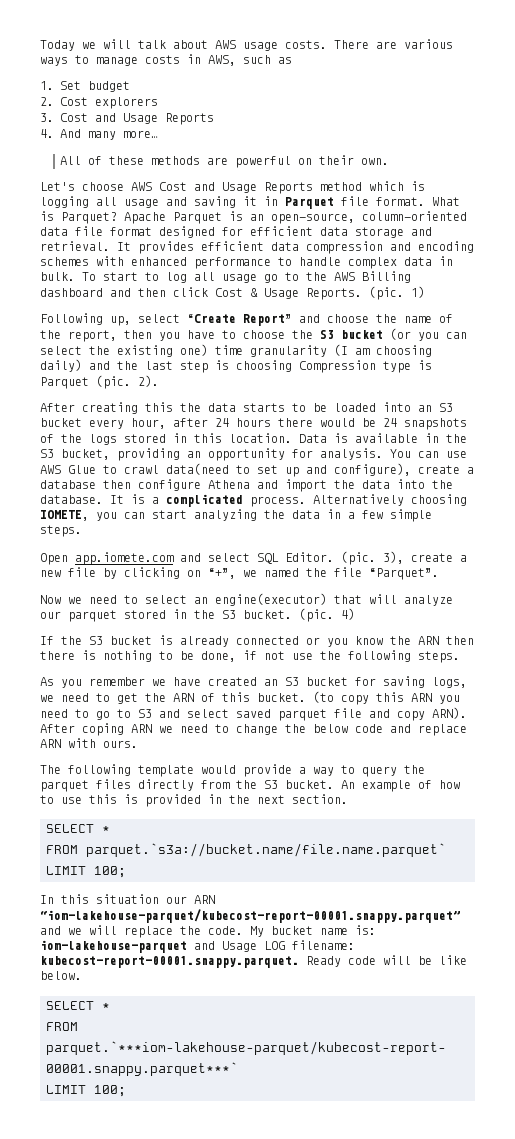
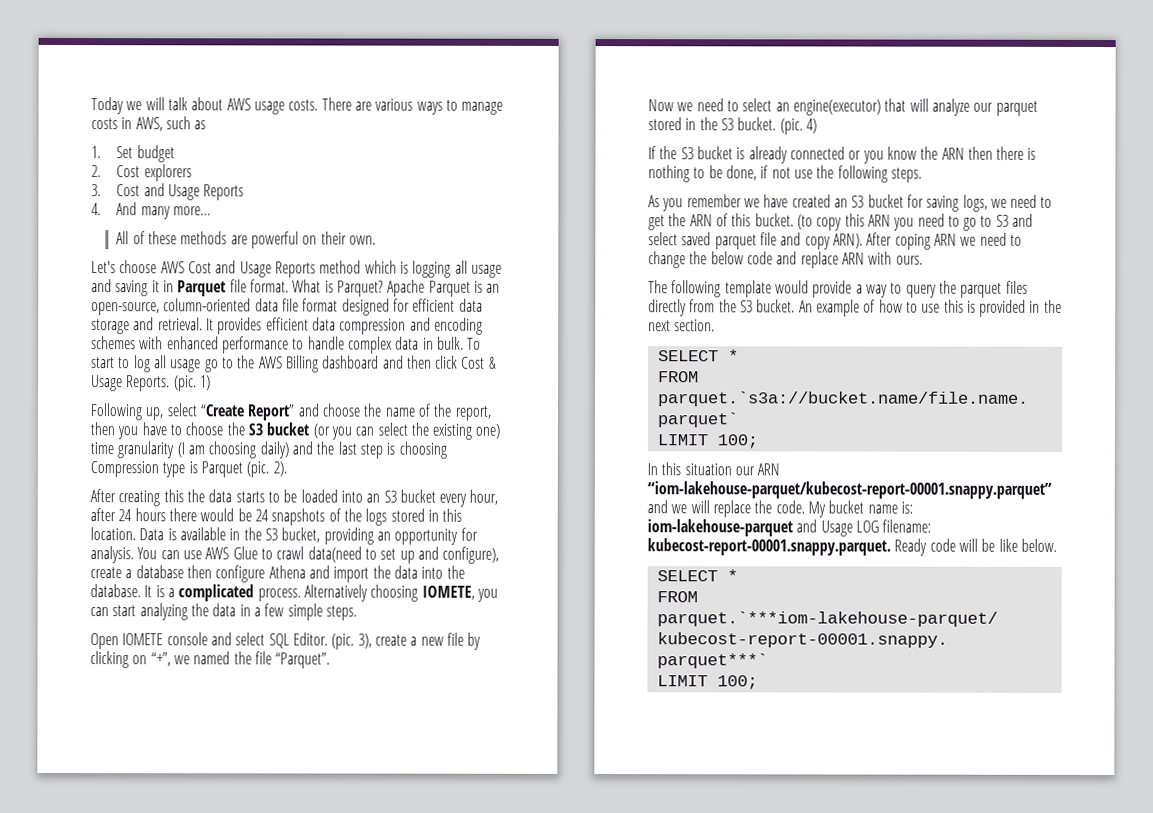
[75,552,174,565] app.iomete.com -> [122,632,208,646] IOMETE console

